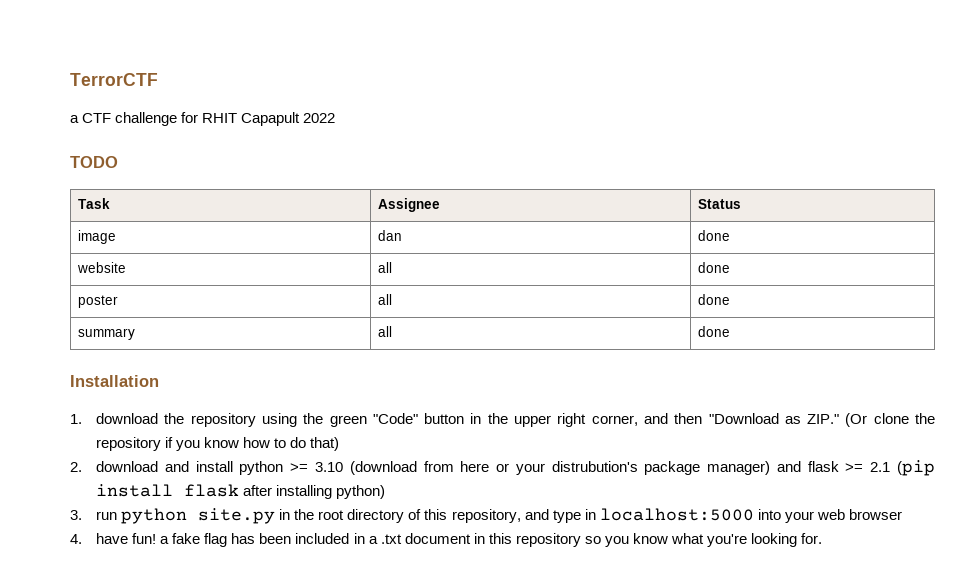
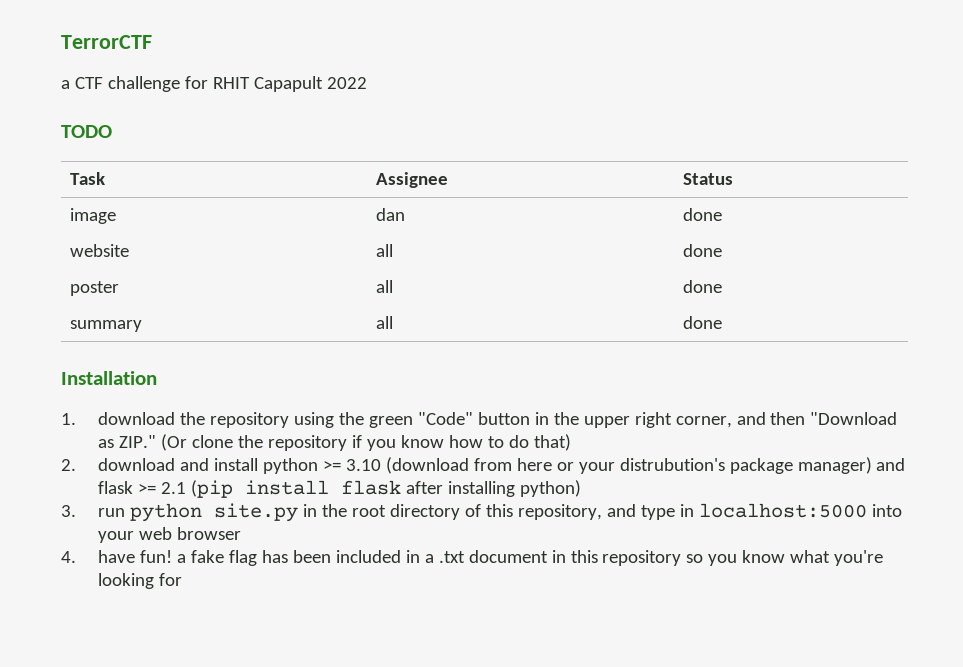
[801,533,823,544] for. -> [158,573,182,586] for

